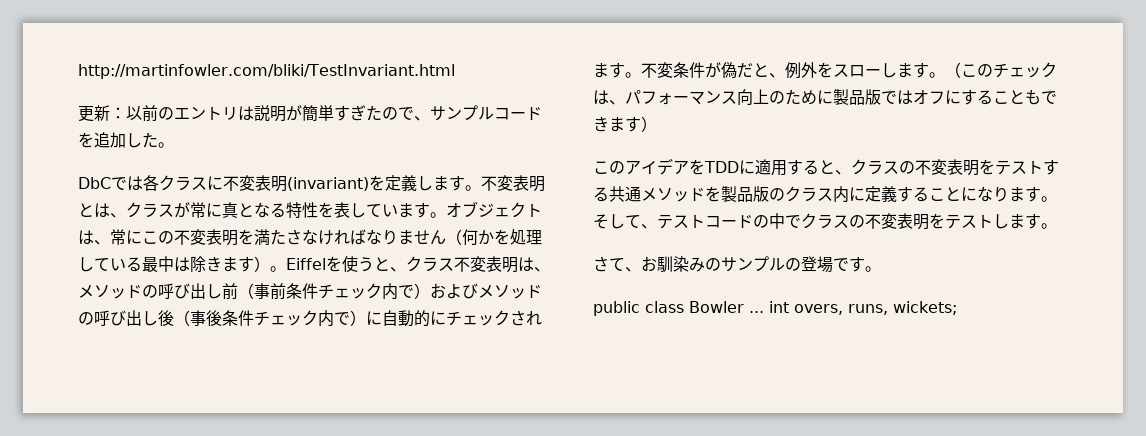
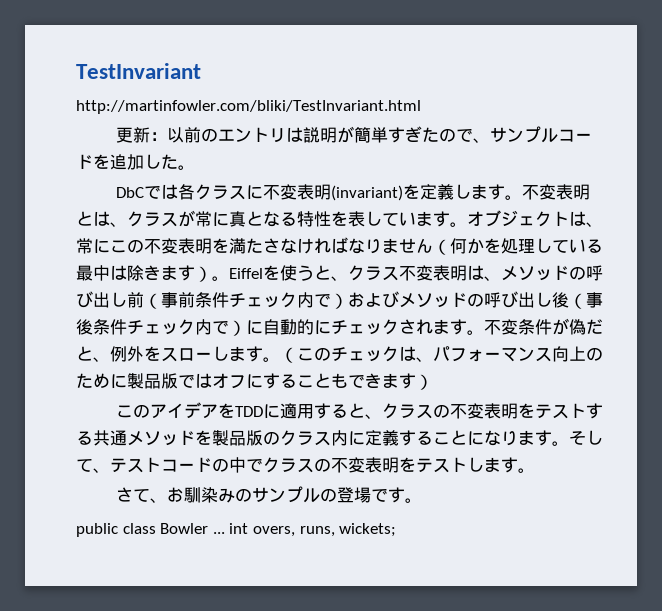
(78, 71) none -> [76,63,201,79] TestInvariant //

